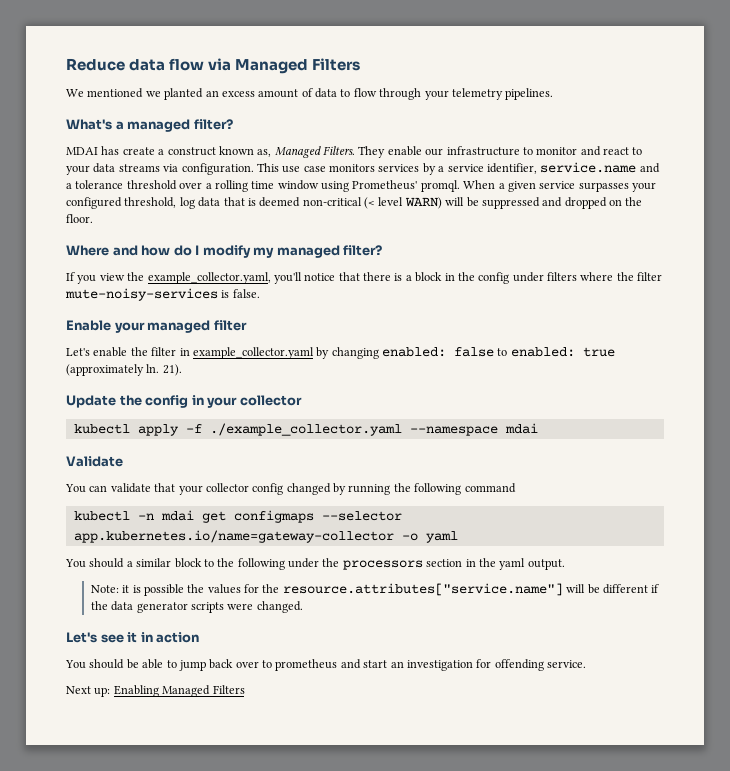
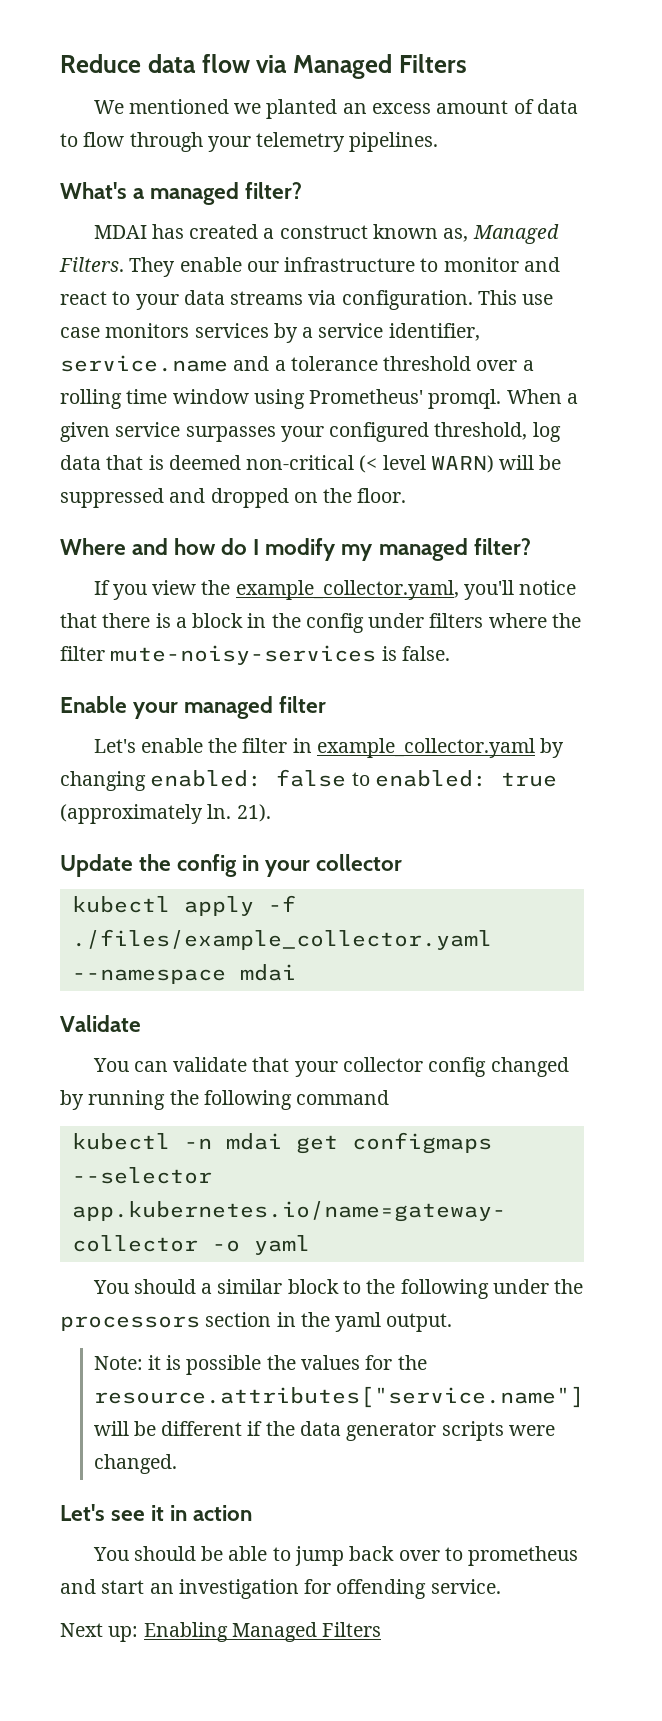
[122,147,155,155] create -> [189,224,259,239] created
[209,423,402,436] ./example_collector.yaml -> [71,929,492,950] ./files/example_collector.yaml

